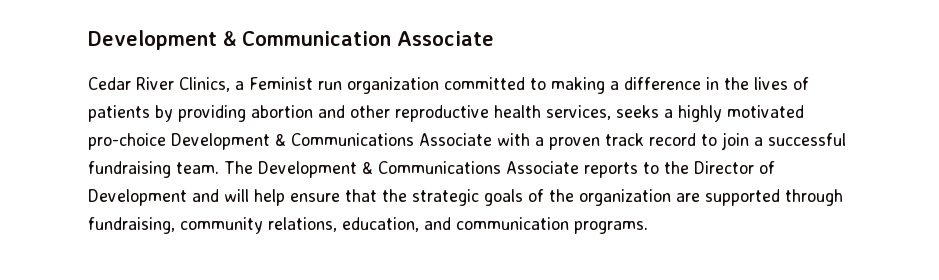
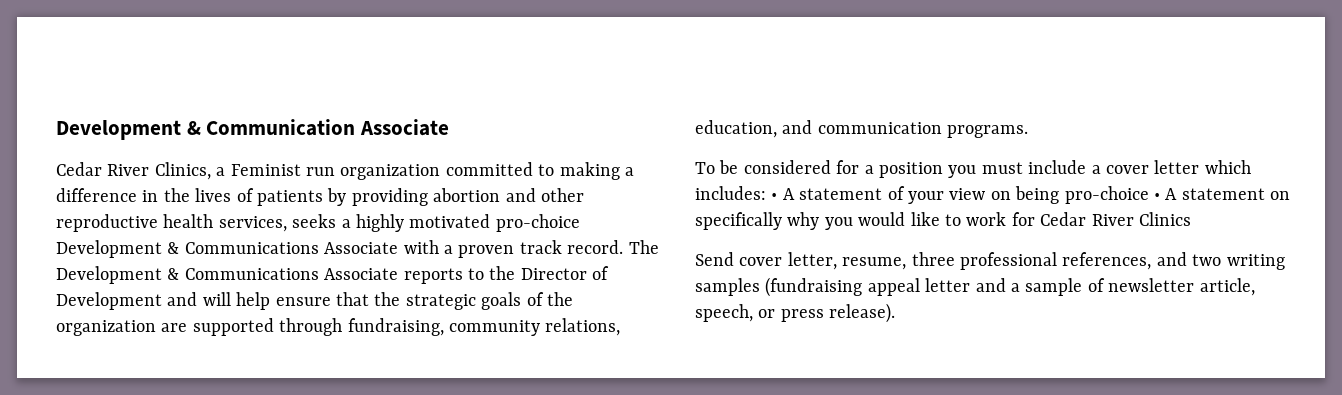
[649,132,846,150] [88,161,219,178] record to join a successful fundraising team. -> [567,240,624,254] record.
(648, 227) none -> [695,160,1251,178] [695,186,1291,204] [695,212,1191,230] [695,252,1285,270] [695,277,1255,297] [695,303,896,323] // To be considered for a position you must include a cover letter which includes: • A statement of your view on being pro-choice • A statement on specifically why you would like to work for Cedar River Clinics // Send cover letter, resume, three professional references, and two writing samples (fundraising appeal letter and a sample of newsletter article, speech, or press release).

